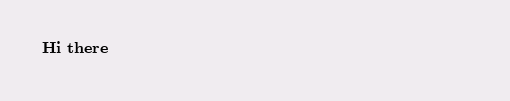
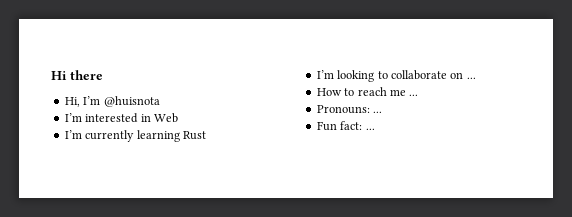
(108, 47) none -> [64,96,160,107] [64,113,178,123] [64,130,206,142] [316,70,476,82] [316,87,419,96] [316,105,383,114] [316,121,375,131] // Hi, I’m @huisnota // I’m interested in Web // I’m currently learning Rust // I’m looking to collaborate on ... // How to reach me ... // Pronouns: ... // Fun fact: ...

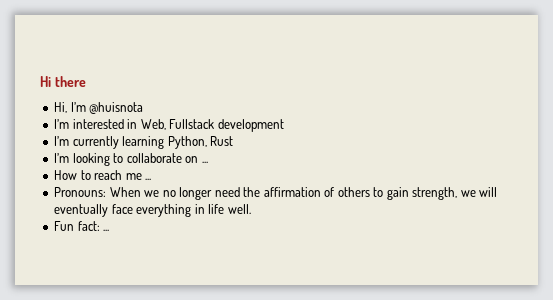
[153,113,178,123] Web -> [140,119,284,132] Web, Fullstack development
(180, 136) none -> [167,136,207,149] Python,
[373,111,383,113] ... -> [109,187,498,200] [54,204,251,217] When we no longer need the affirmation of others to gain strength, we will eventually face everything in life well.

